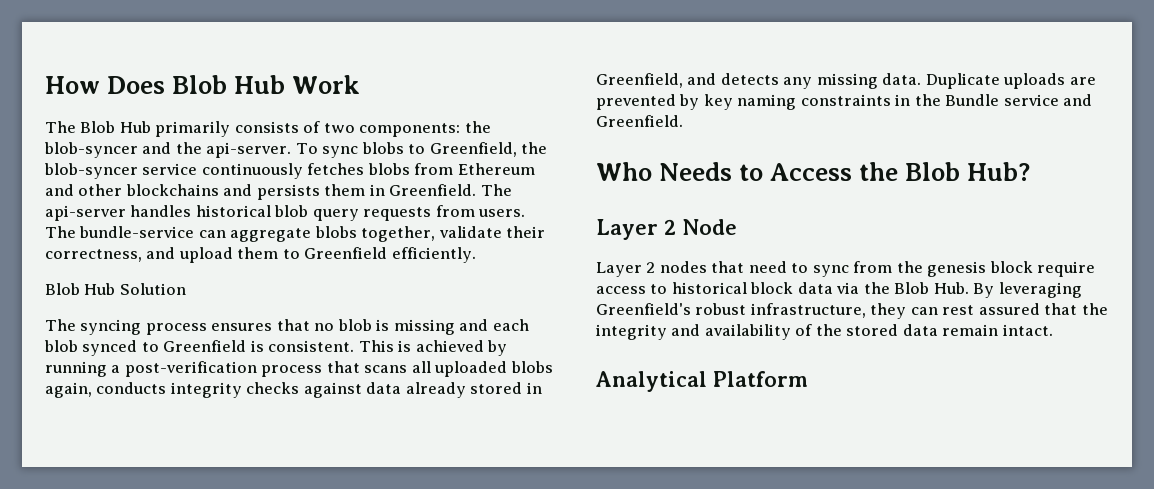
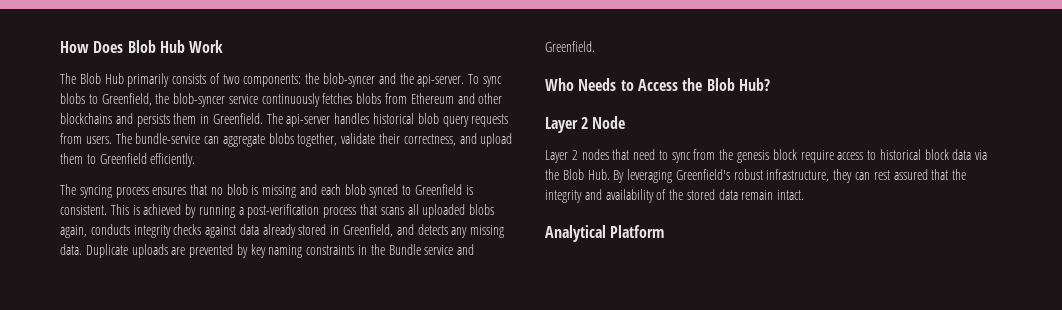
[45,283,186,295] // Blob Hub Solution -> (196, 160) none

